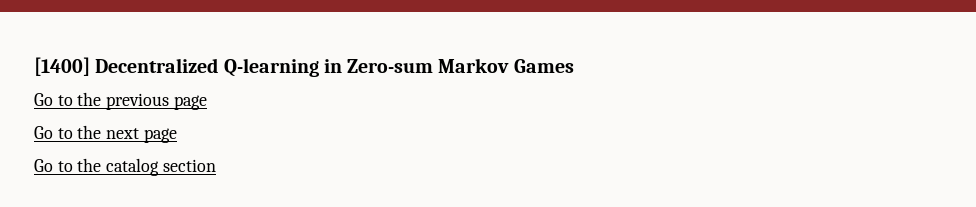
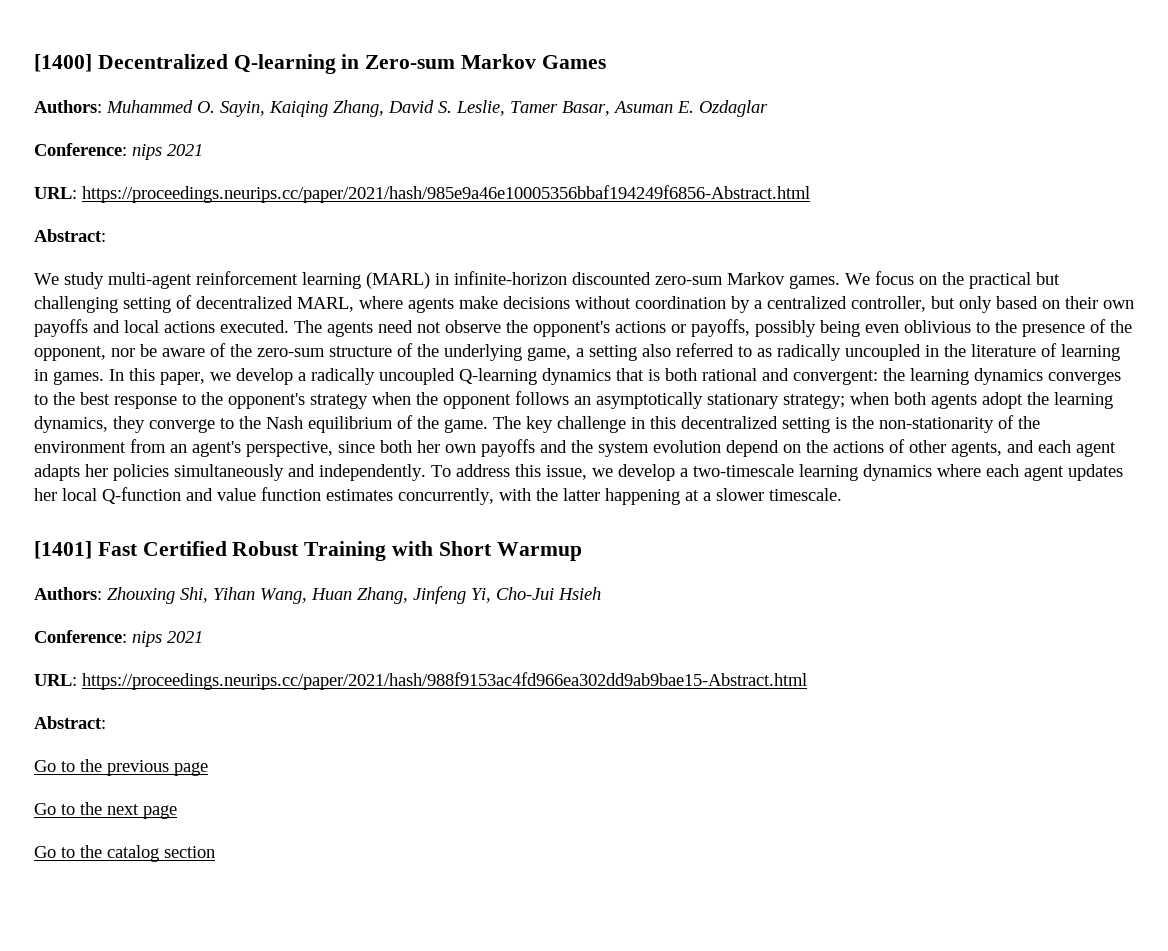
(574, 66) none -> [34,100,768,117] [34,143,203,160] [34,185,810,203] [34,229,106,242] [34,271,1060,289] [34,295,1134,313] [34,319,1132,337] [34,343,1120,361] [34,368,1121,385] [34,391,1113,409] [34,415,1040,433] [34,439,1116,457] [34,464,1123,481] [34,487,842,505] [34,541,582,561] [34,586,601,604] [34,630,203,647] [34,672,807,690] [34,716,106,729] // Authors: Muhammed O. Sayin, Kaiqing Zhang, David S. Leslie, Tamer Basar, Asuman E. Ozdaglar // Conference: nips 2021 // URL: https://proceedings.neurips.cc/paper/2021/hash/985e9a46e10005356bbaf194249f6856-Abstract.html // Abstract: // We study multi-agent reinforcement learning (MARL) in infinite-horizon discounted zero-sum Markov games. We focus on the practical but challenging setting of decentralized MARL, where agents make decisions without coordination by a centralized controller, but only based on their own payoffs and local actions executed. The agents need not observe the opponent's actions or payoffs, possibly being even oblivious to the presence of the opponent, nor be aware of the zero-sum structure of the underlying game, a setting also referred to as radically uncoupled in the literature of learning in games. In this paper, we develop a radically uncoupled Q-learning dynamics that is both rational and convergent: the learning dynamics converges to the best response to the opponent's strategy when the opponent follows an asymptotically stationary strategy; when both agents adopt the learning dynamics, they converge to the Nash equilibrium of the game. The key challenge in this decentralized setting is the non-stationarity of the environment from an agent's perspective, since both her own payoffs and the system evolution depend on the actions of other agents, and each agent adapts her policies simultaneously and independently. To address this issue, we develop a two-timescale learning dynamics where each agent updates her local Q-function and value function estimates concurrently, with the latter happening at a slower timescale. // [1401] Fast Certified Robust Training with Short Warmup // Authors: Zhouxing Shi, Yihan Wang, Huan Zhang, Jinfeng Yi, Cho-Jui Hsieh // Conference: nips 2021 // URL: https://proceedings.neurips.cc/paper/2021/hash/988f9153ac4fd966ea302dd9ab9bae15-Abstract.html // Abstract:

